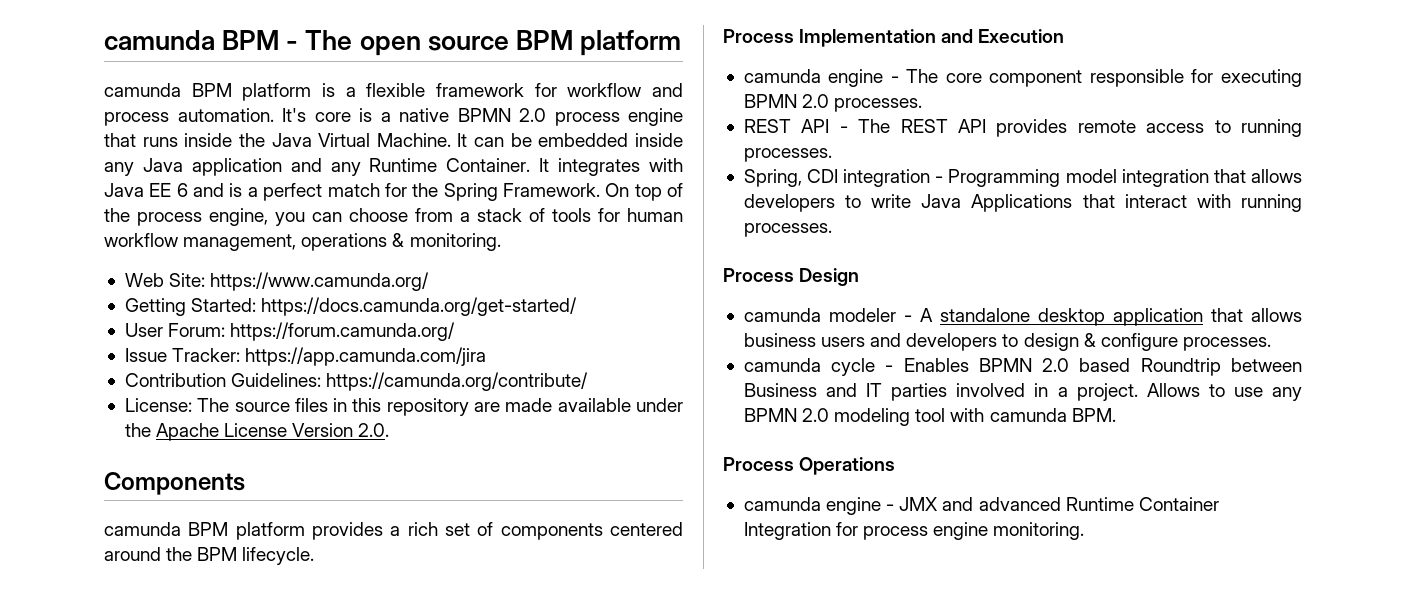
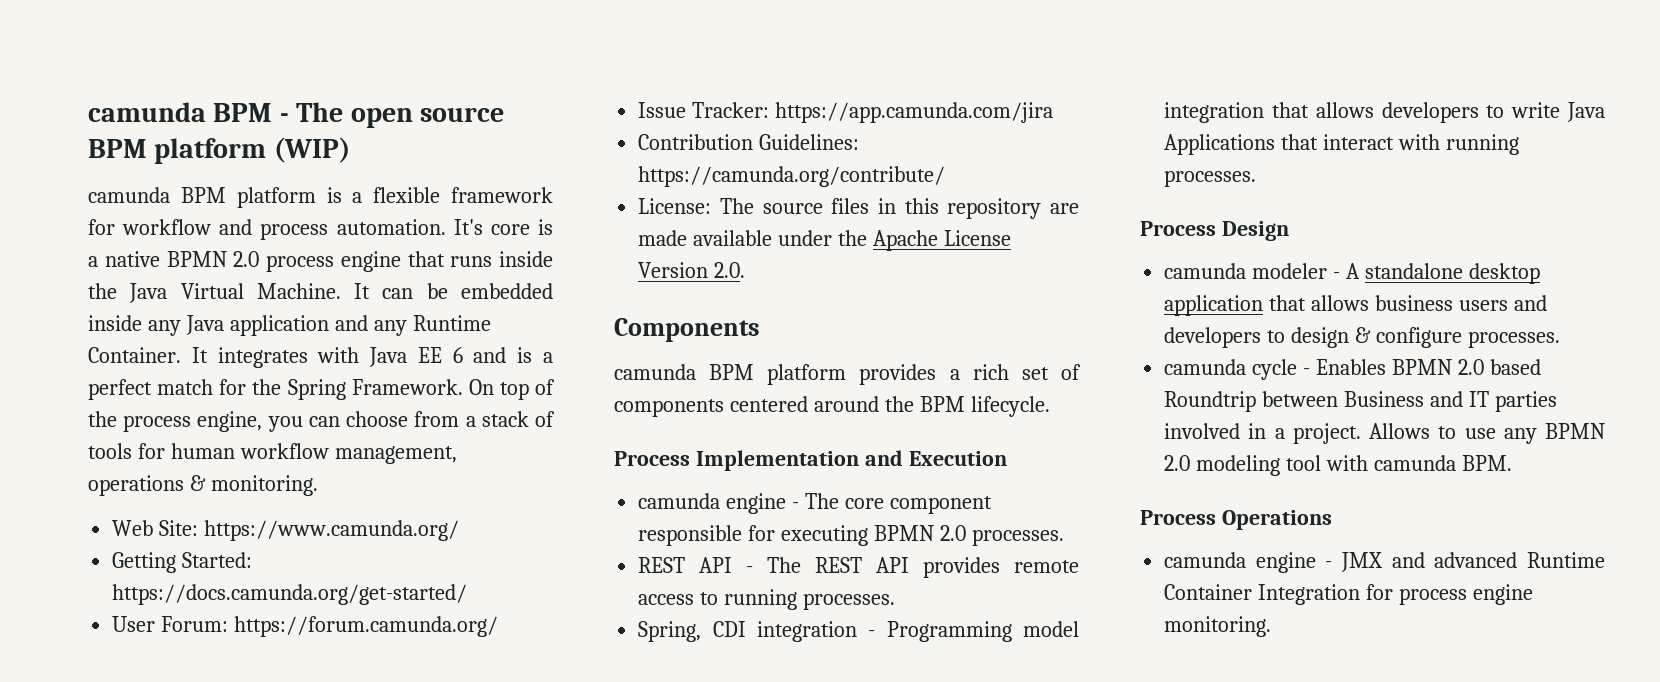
(682, 43) none -> [273,137,350,163] (WIP)

